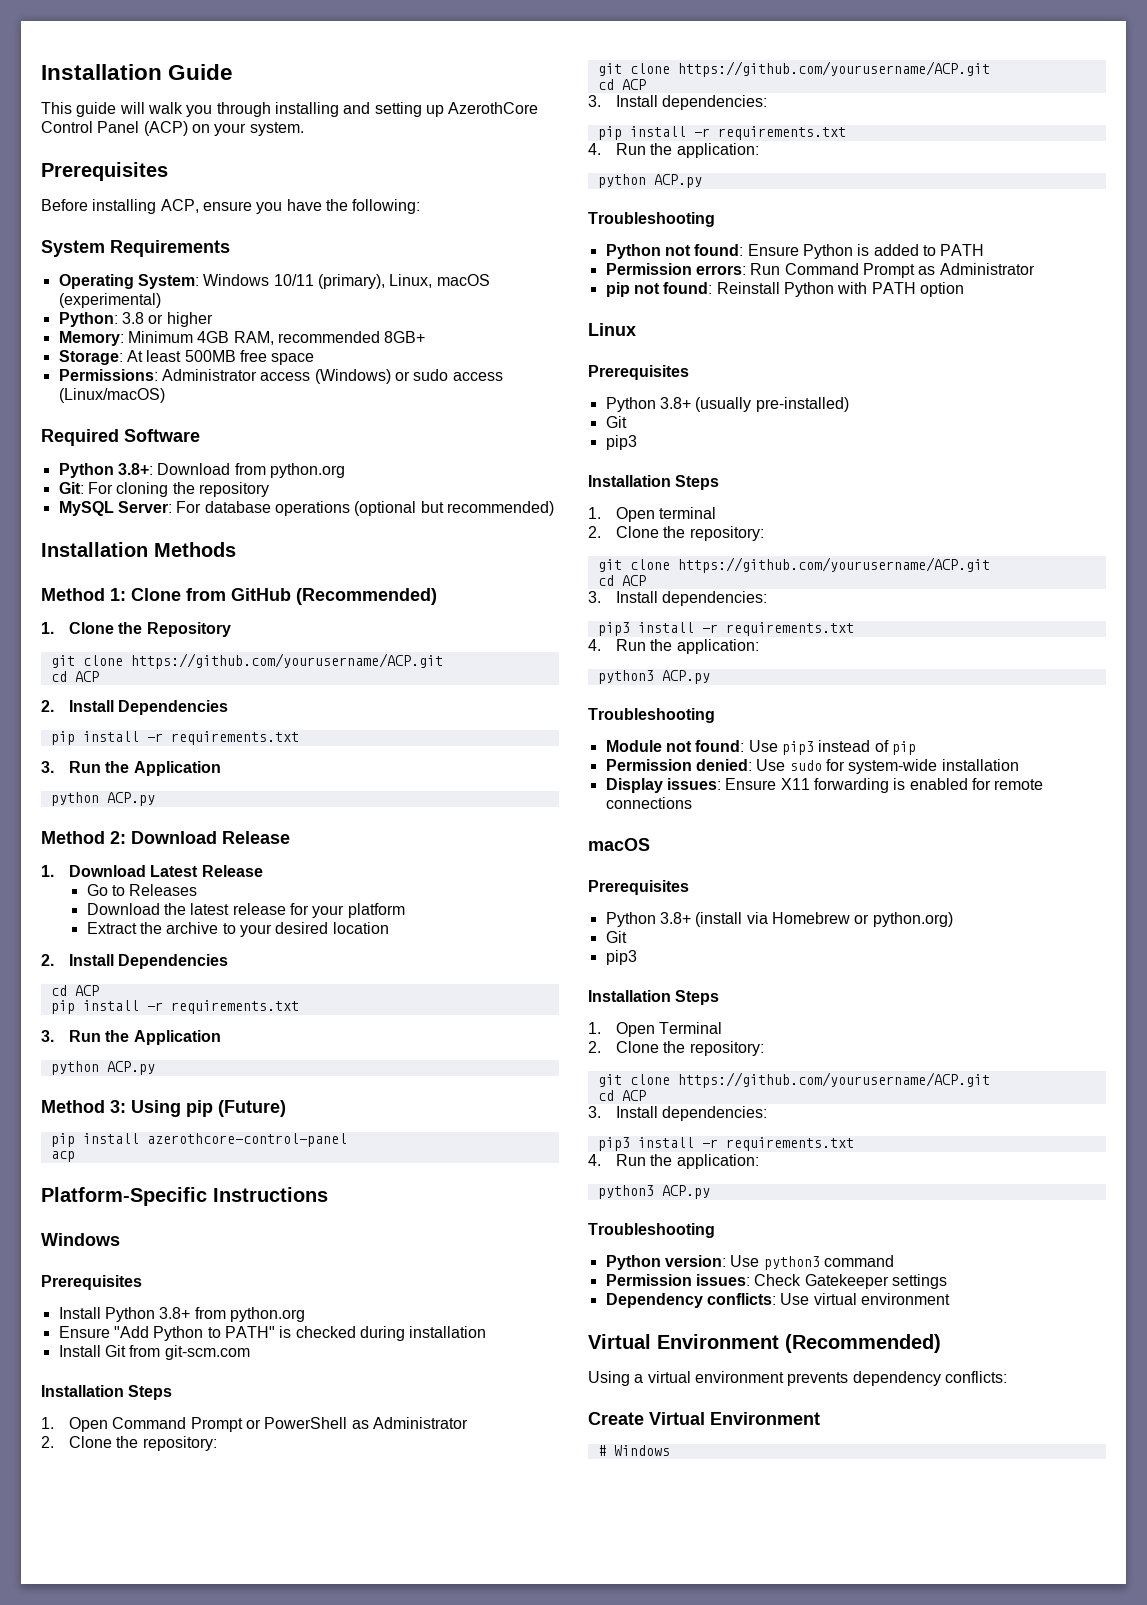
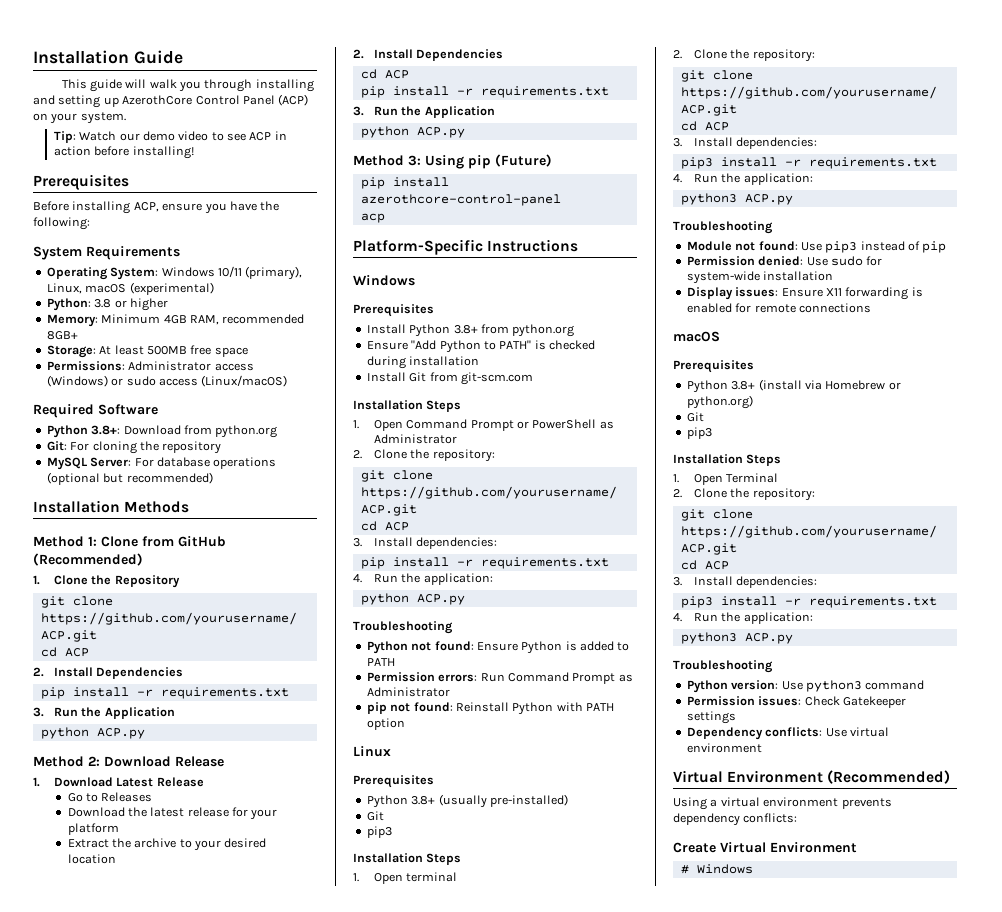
(304, 129) none -> [53,131,287,143] [53,146,194,159] // Tip: Watch our demo video to see ACP in action before installing!

